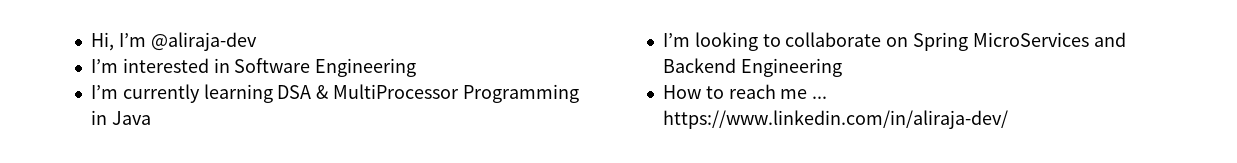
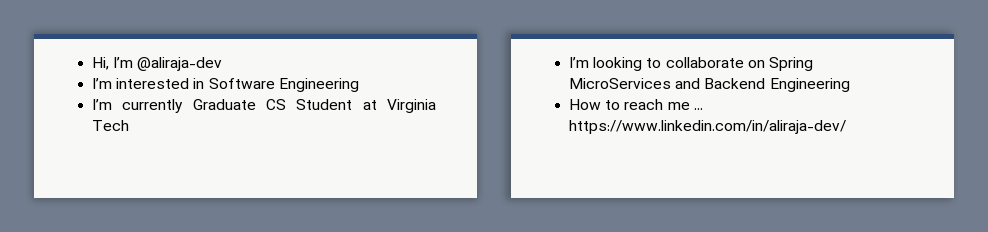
[203,84,579,103] [90,110,151,125] learning DSA & MultiProcessor Programming in Java -> [192,99,436,113] [92,120,130,131] Graduate CS Student at Virginia Tech

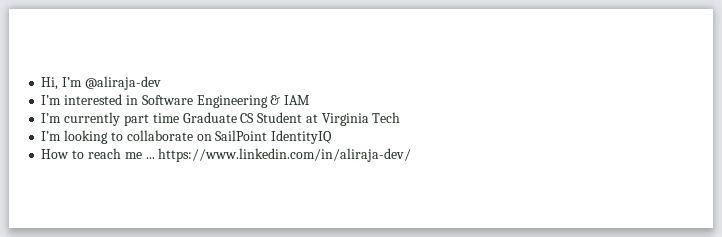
(359, 85) none -> [270,95,311,105] & IAM
(184, 106) none -> [123,113,179,126] part time
[768,57,813,71] [569,78,850,92] Spring MicroServices and Backend Engineering -> [215,130,333,144] SailPoint IdentityIQ

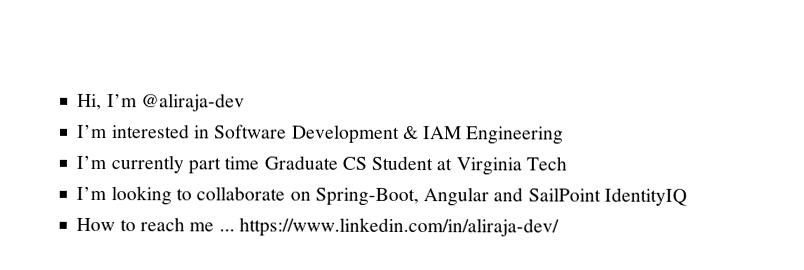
[196,95,268,108] Engineering -> [290,124,400,144] Development
(311, 100) none -> [465,126,565,145] Engineering
(212, 137) none -> [314,187,524,207] Spring-Boot, Angular and

